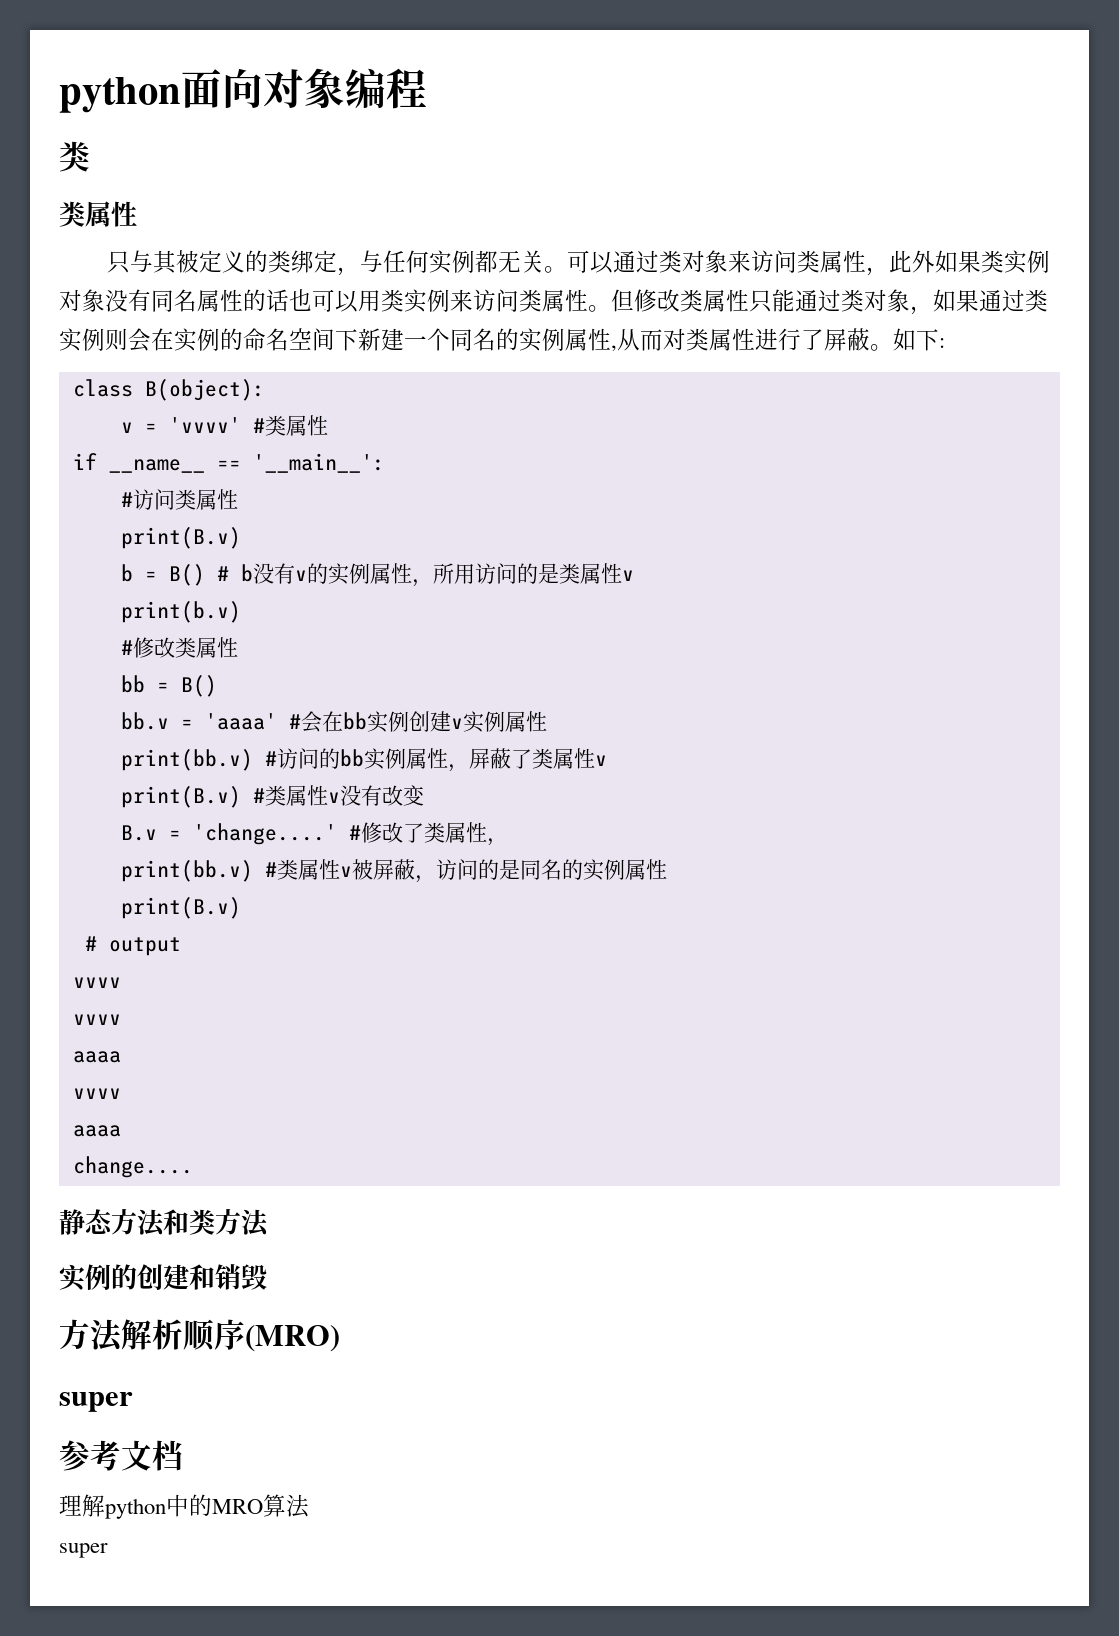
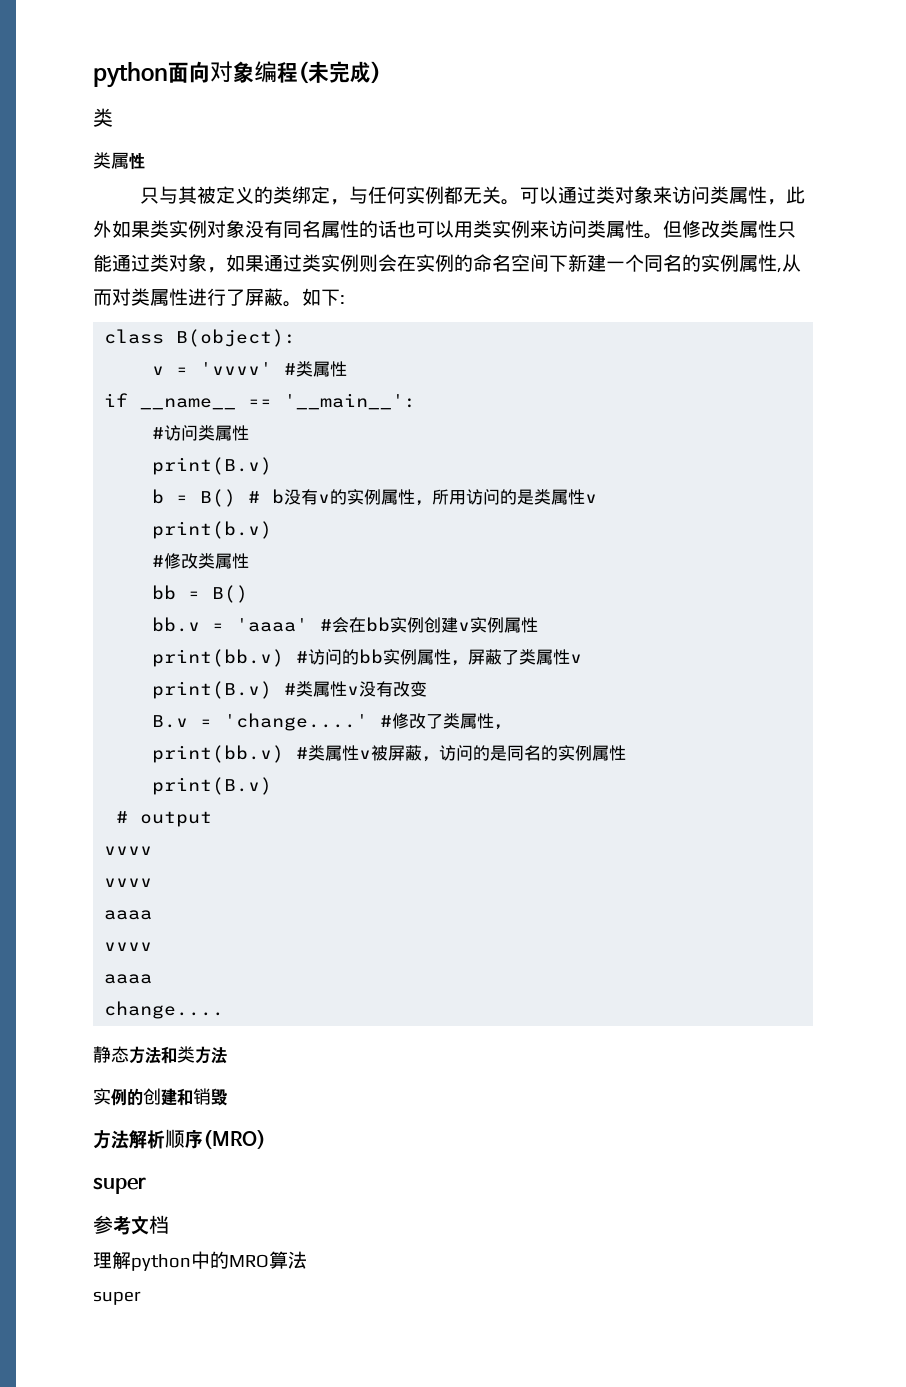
(427, 88) none -> [298,61,381,84] (未完成)

